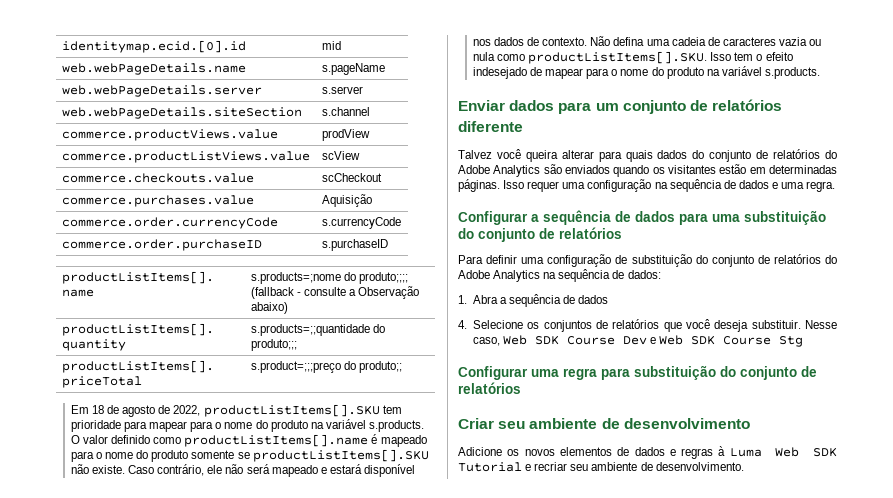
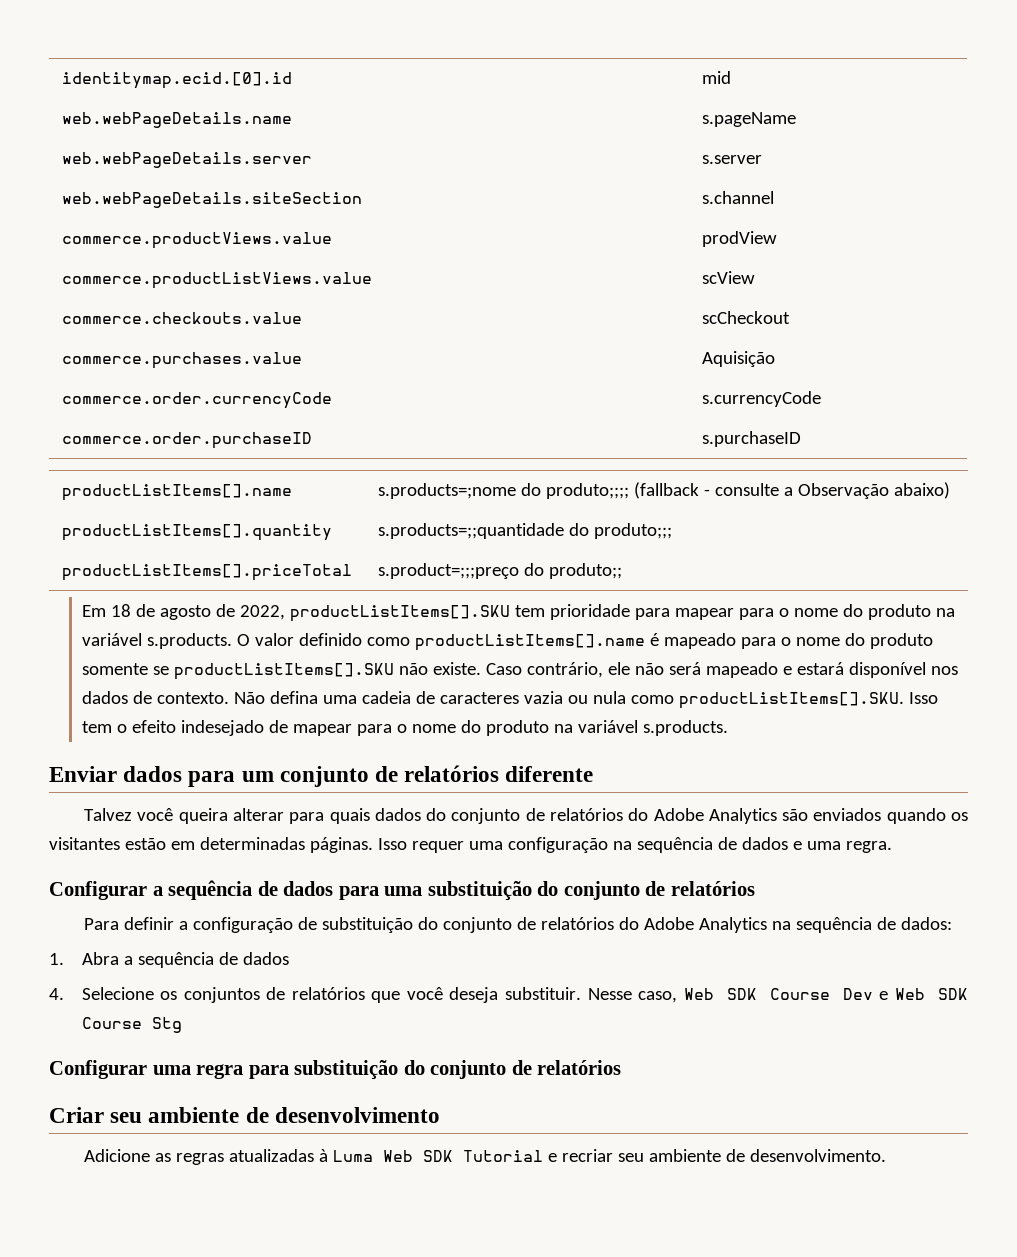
[521,257,545,264] uma -> [179,921,189,930] a
[507,447,714,459] os novos elementos de dados e regras -> [155,1149,315,1165] as regras atualizadas

